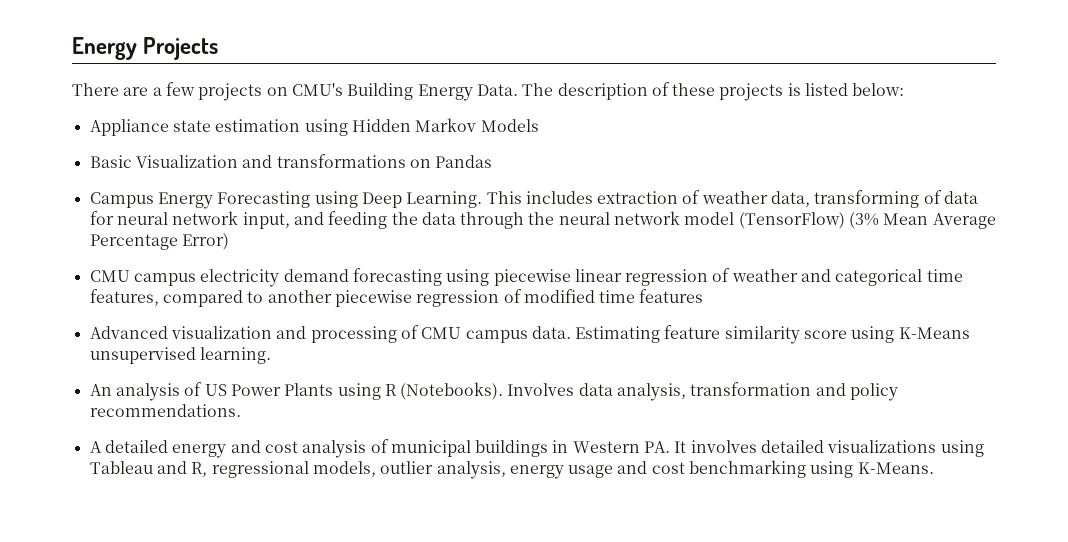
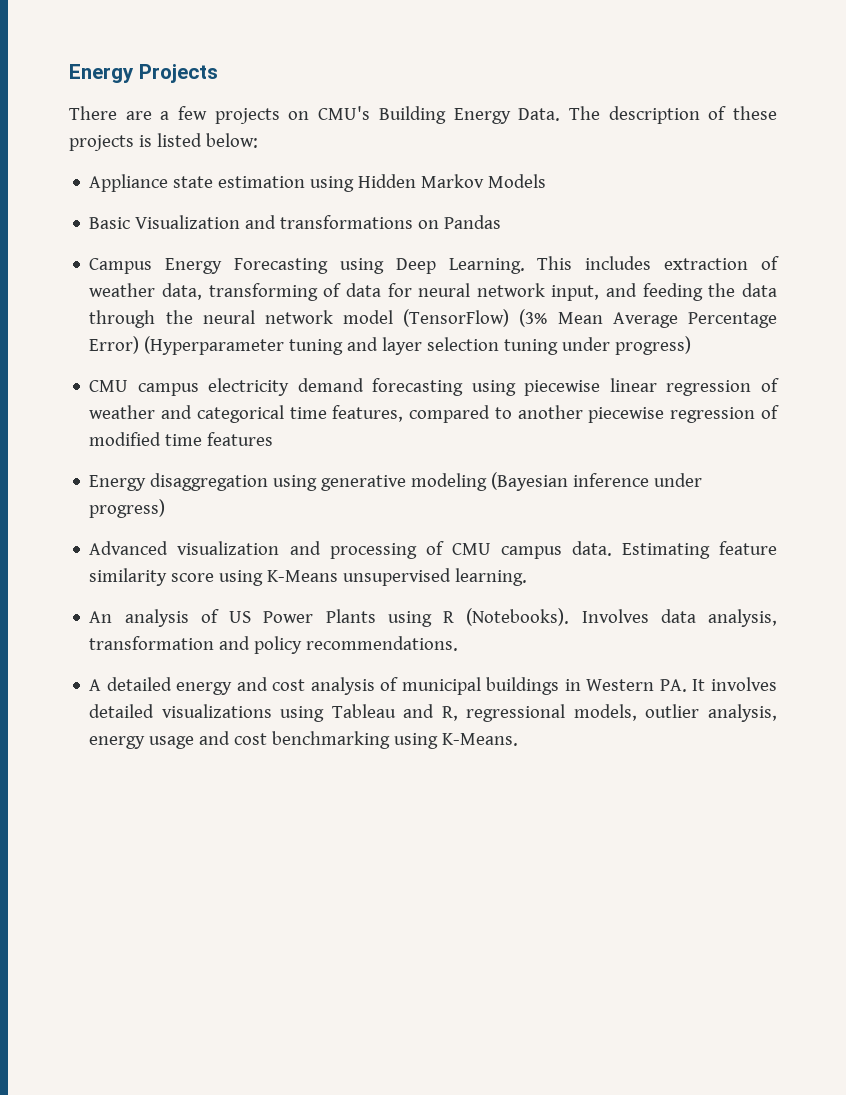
(229, 241) none -> [144,336,692,355] (Hyperparameter tuning and layer selection tuning under progress)
(704, 296) none -> [89,472,703,491] [89,499,166,518] // Energy disaggregation using generative modeling (Bayesian inference under progress)

